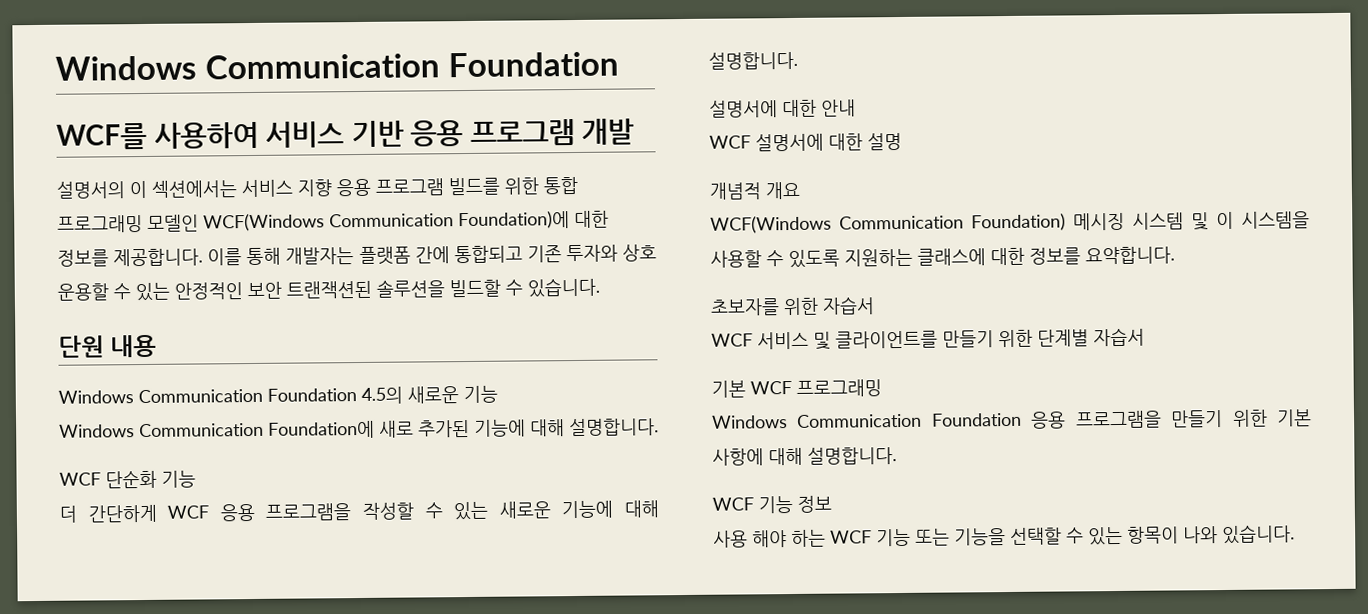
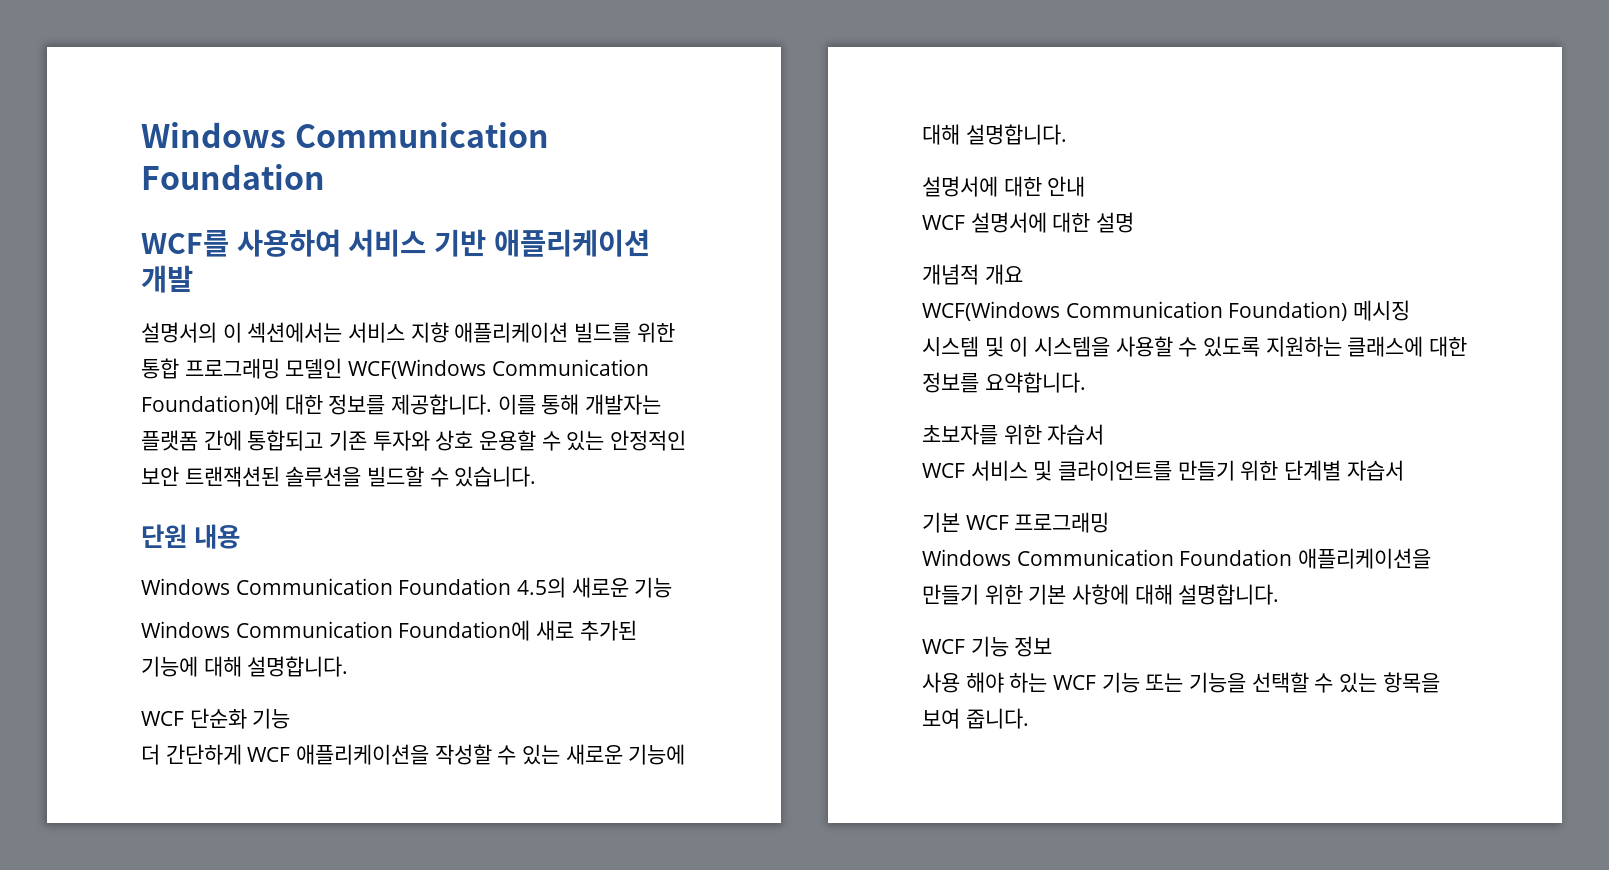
[410,119,575,147] 응용 프로그램 -> [493,229,650,257] 애플리케이션
[336,178,444,197] 응용 프로그램 -> [454,322,569,343] 애플리케이션
[219,503,352,522] 응용 프로그램을 -> [296,744,430,765] 애플리케이션을
[1030,410,1162,429] 응용 프로그램을 -> [1298,548,1432,569] 애플리케이션을
[1127,524,1295,545] 항목이 나와 있습니다. -> [1382,672,1440,693] [922,708,1029,729] 항목을 보여 줍니다.

